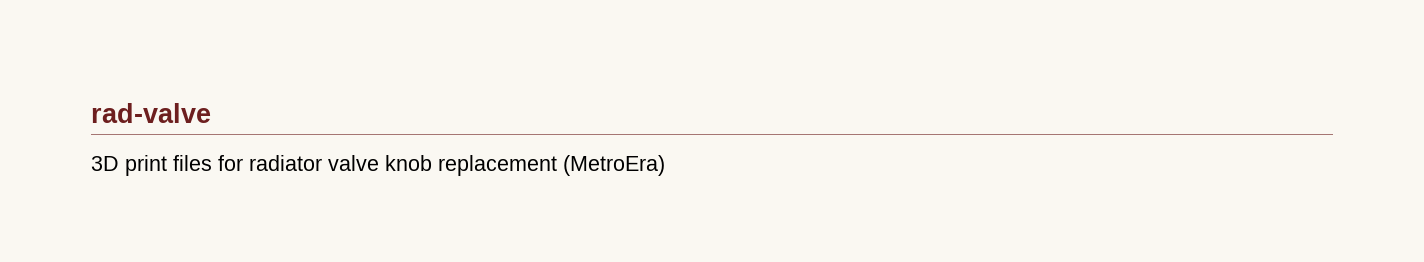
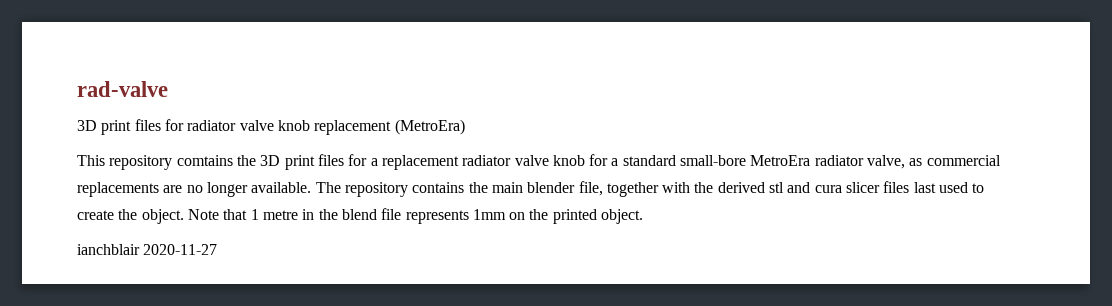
(665, 165) none -> [77,154,1001,170] [77,181,985,197] [77,208,644,224] [77,244,218,255] // This repository comtains the 3D print files for a replacement radiator valve knob for a standard small-bore MetroEra radiator valve, as commercial replacements are no longer available. The repository contains the main blender file, together with the derived stl and cura slicer files last used to create the object. Note that 1 metre in the blend file represents 1mm on the printed object. // ianchblair 2020-11-27

